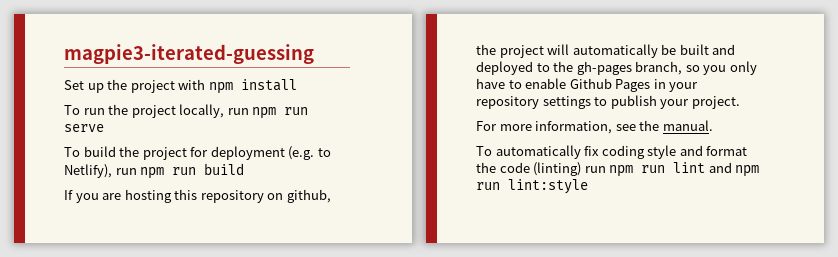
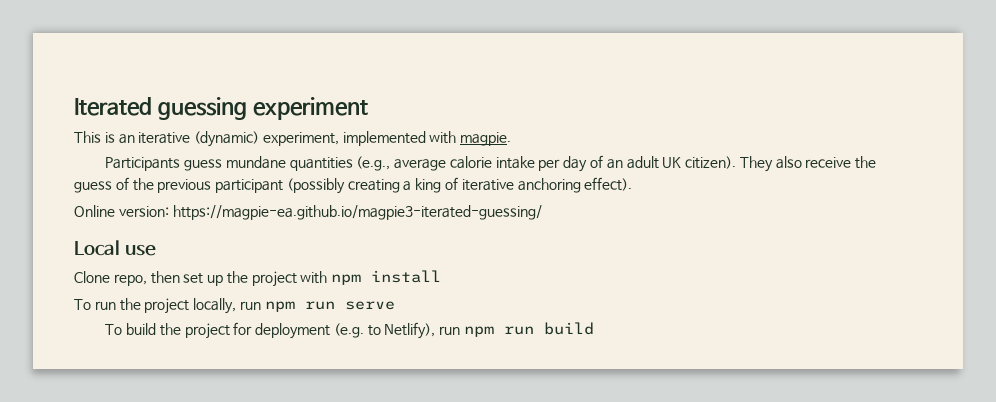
[64,44,314,64] [64,80,84,90] magpie3-iterated-guessing // Set -> [74,97,368,120] [74,131,512,147] [105,155,877,172] [74,177,633,194] [74,205,542,220] [74,240,157,256] [74,271,204,286] Iterated guessing experiment // This is an iterative (dynamic) experiment, implemented with magpie. // Participants guess mundane quantities (e.g., average calorie intake per day of an adult UK citizen). They also receive the guess of the previous participant (possibly creating a king of iterative anchoring effect). // Online version: https://magpie-ea.github.io/magpie3-iterated-guessing/ // Local use // Clone repo, then set
[64,189,331,203] [476,44,736,58] [476,61,757,75] [476,78,699,92] [476,95,740,109] [476,120,713,134] [476,145,748,159] [476,162,760,177] [476,179,588,194] // If you are hosting this repository on github, the project will automatically be built and deployed to the gh-pages branch, so you only have to enable Github Pages in your repository settings to publish your project. // For more information, see the manual. // To automatically fix coding style and format the code (linting) run npm run lint and npm run lint:style -> (594, 328) none

